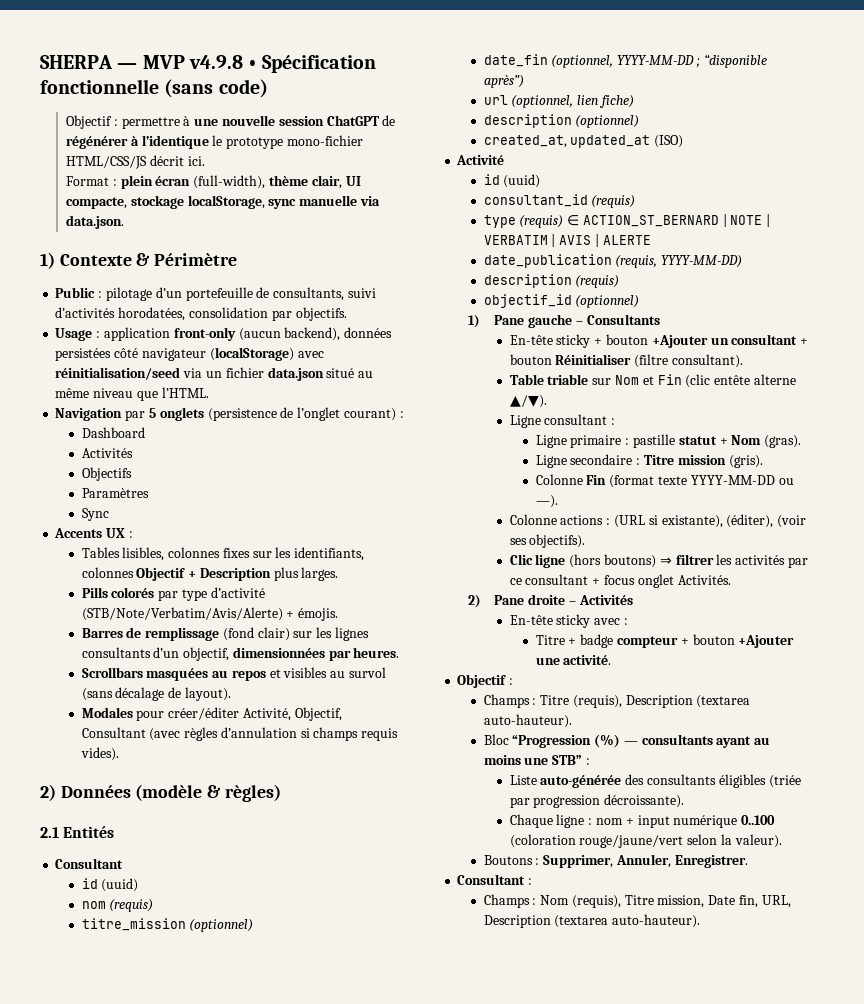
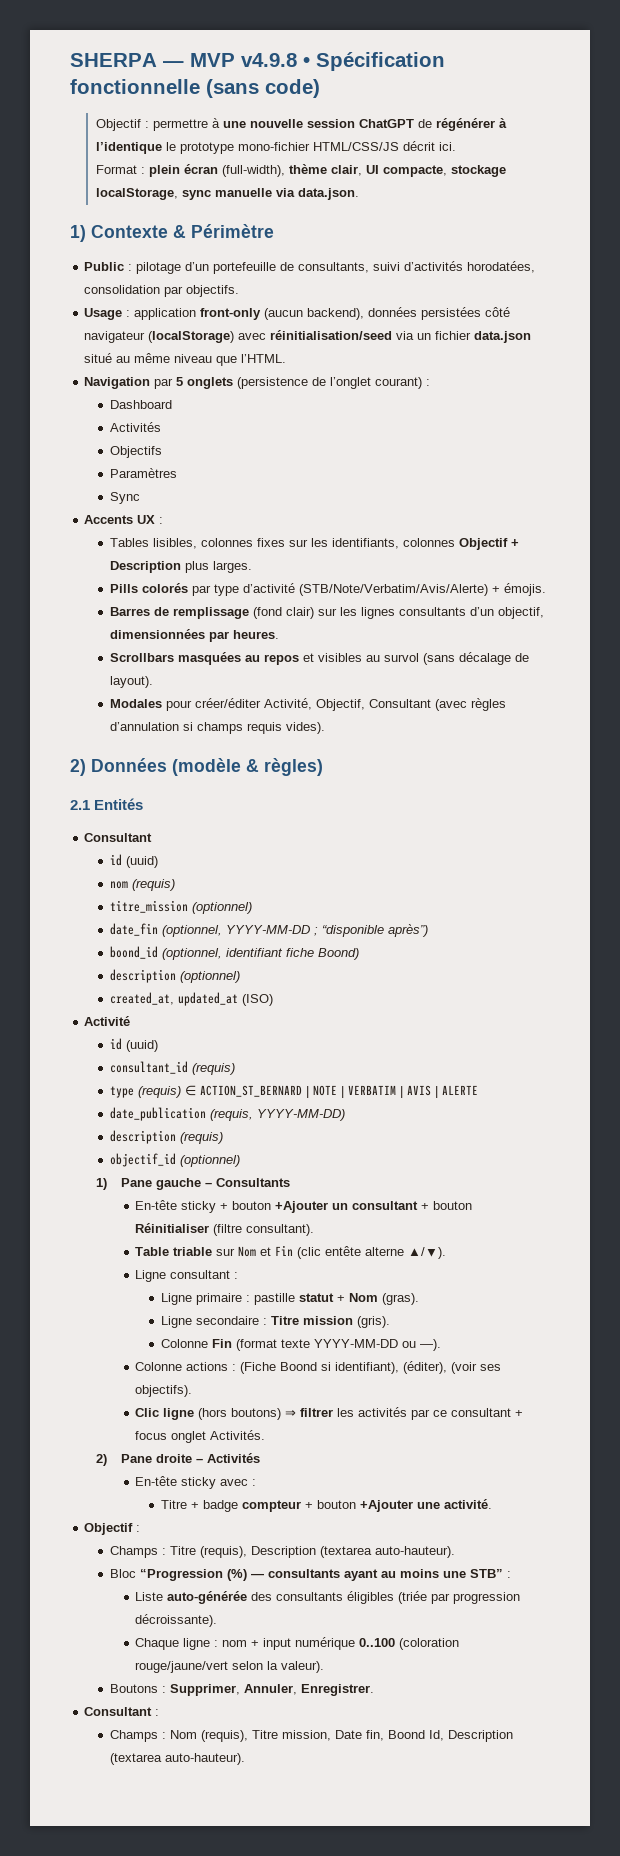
[483,95,634,108] url (optionnel, lien fiche) -> [109,946,359,960] boond_id (optionnel, identifiant fiche Boond)
[613,515,723,528] (URL si existante), -> [240,1362,400,1374] (Fiche Boond si identifiant),
[761,895,791,908] URL, -> [387,1730,444,1741] Boond Id,

